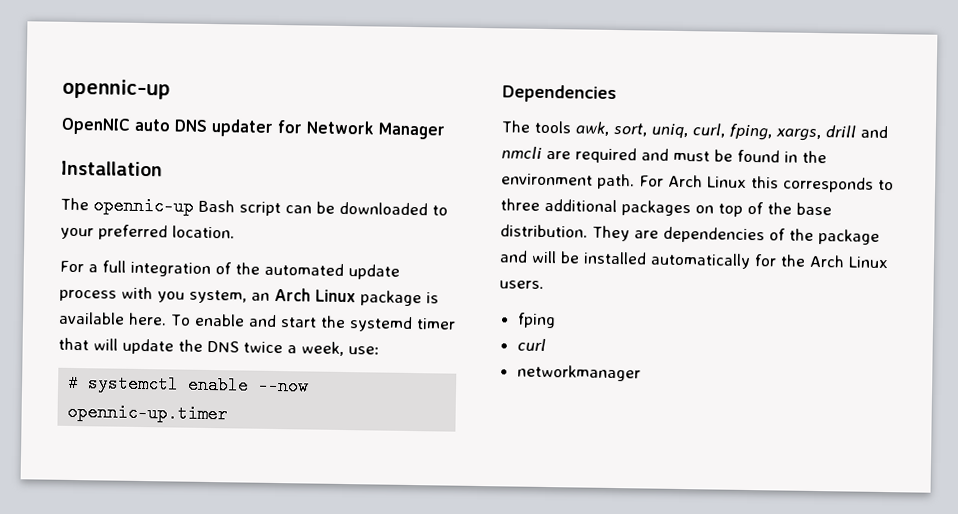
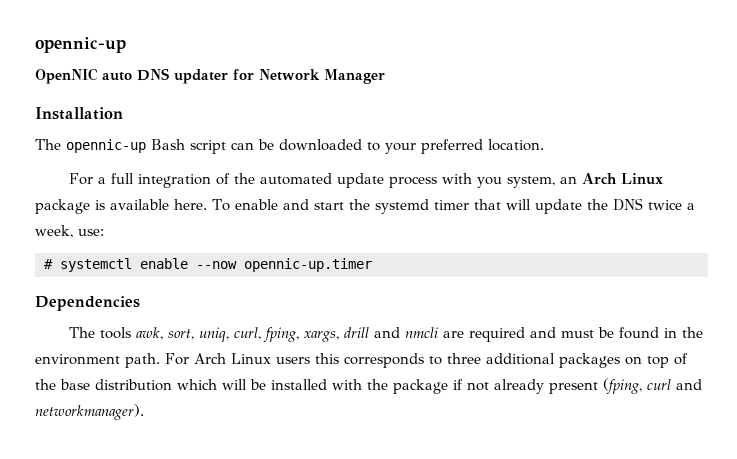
(747, 182) none -> [276,357,310,364] users
[500,224,880,245] [499,250,889,270] [499,280,544,289] [516,312,556,329] distribution. They are dependencies of the package and will be installed automatically for the Arch Linux users. // fping // -> [95,378,642,394] distribution which will be installed with the package if not already present (fping,
[516,364,641,382] // networkmanager -> [676,379,702,390] [35,404,144,420] and networkmanager).

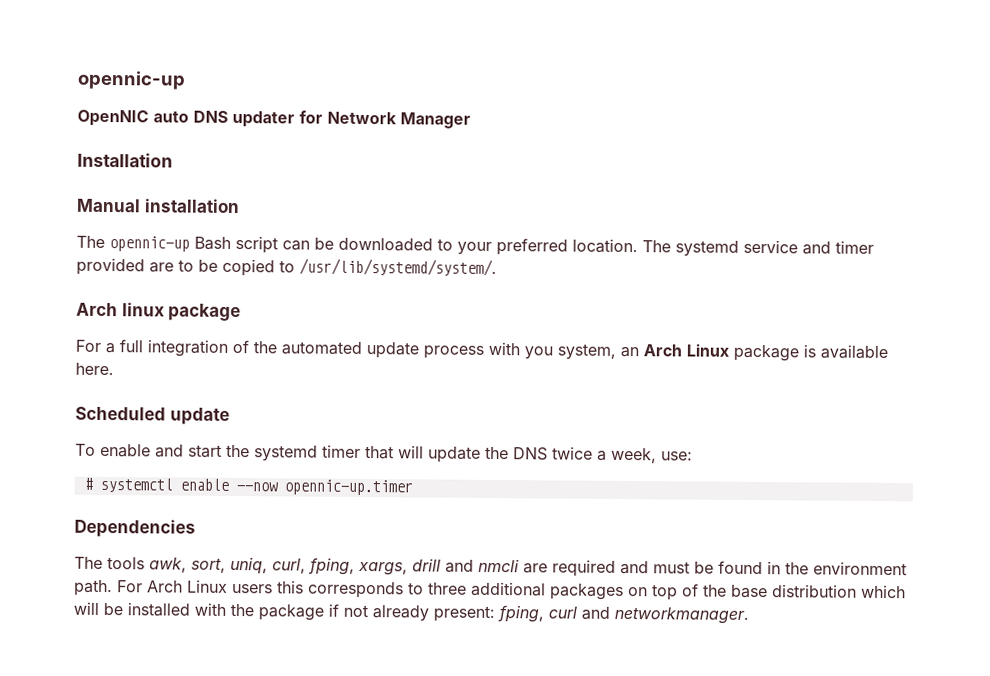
(123, 113) none -> [76,198,240,214] // Manual installation
(544, 145) none -> [642,239,874,257] [76,257,497,277] [76,302,242,322] The systemd service and timer provided are to be copied to /usr/lib/systemd/system/. // Arch linux package
(207, 204) none -> [75,406,230,425] // Scheduled update //
[549,378,642,394] present (fping, -> [433,605,544,623] present: fping,
[35,404,144,420] networkmanager). -> [614,606,749,624] networkmanager.

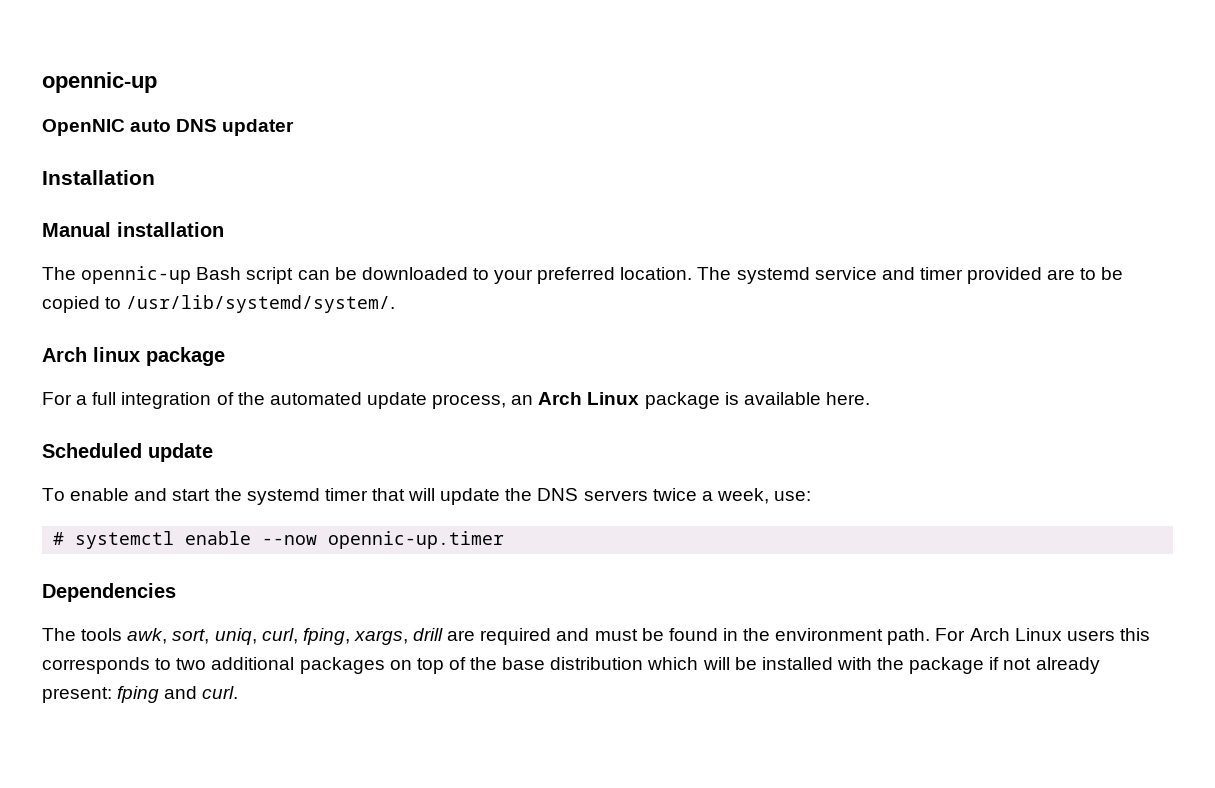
[299,110,471,129] for Network Manager -> (295, 127) none
[423,341,616,360] process with you system, -> [432,394,507,409] process,
(548, 454) none -> [583,490,648,501] servers
[445,558,520,573] and nmcli -> (444, 634) none
[428,582,467,595] three -> [176,658,207,670] two
[497,605,749,624] fping, curl and networkmanager. -> [117,686,239,703] fping and curl.

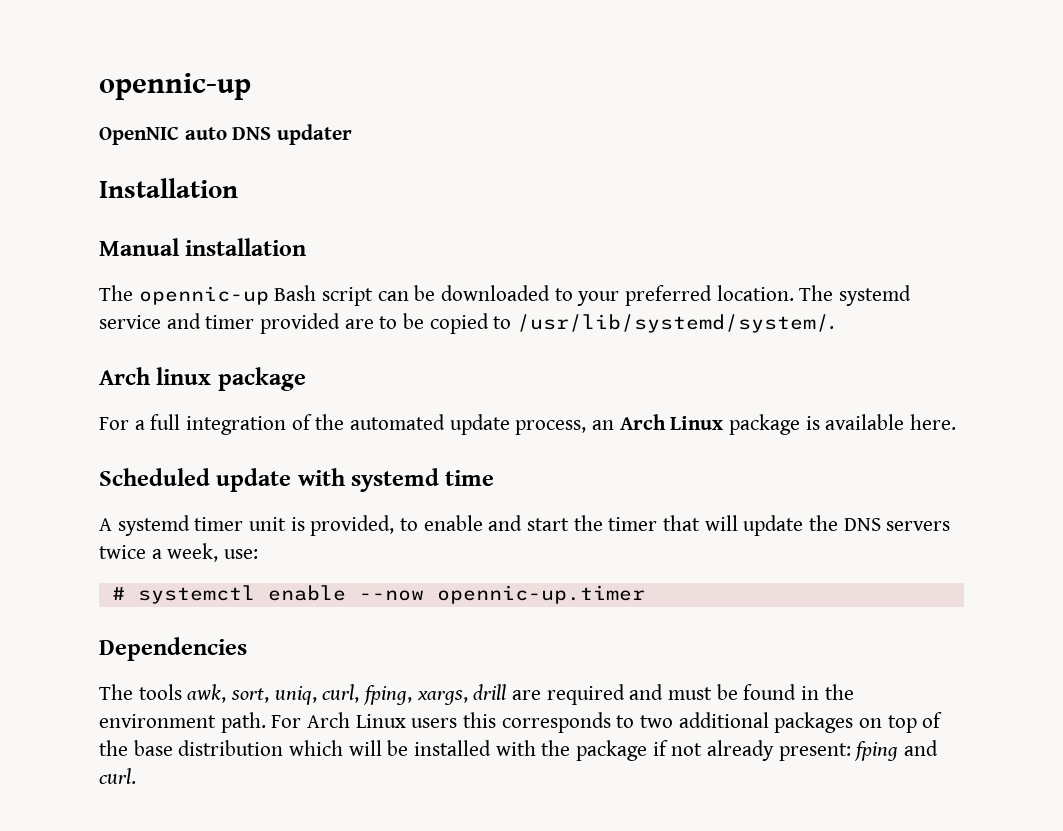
[42,488,65,501] // To -> [297,468,495,492] [99,515,419,536] with systemd time // A systemd timer unit is provided, to
[246,488,320,505] systemd -> (603, 523) none

